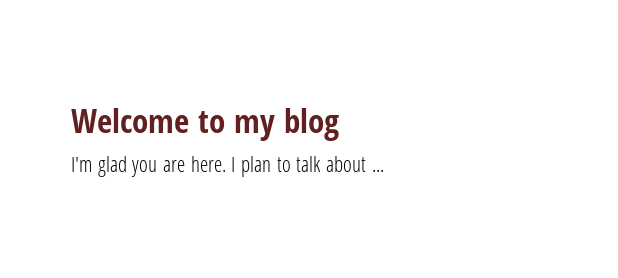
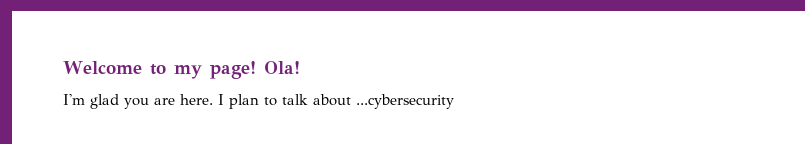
[283,108,339,141] blog -> [209,61,300,79] page! Ola!
[371,169,384,172] ... -> [356,94,454,109] ...cybersecurity

